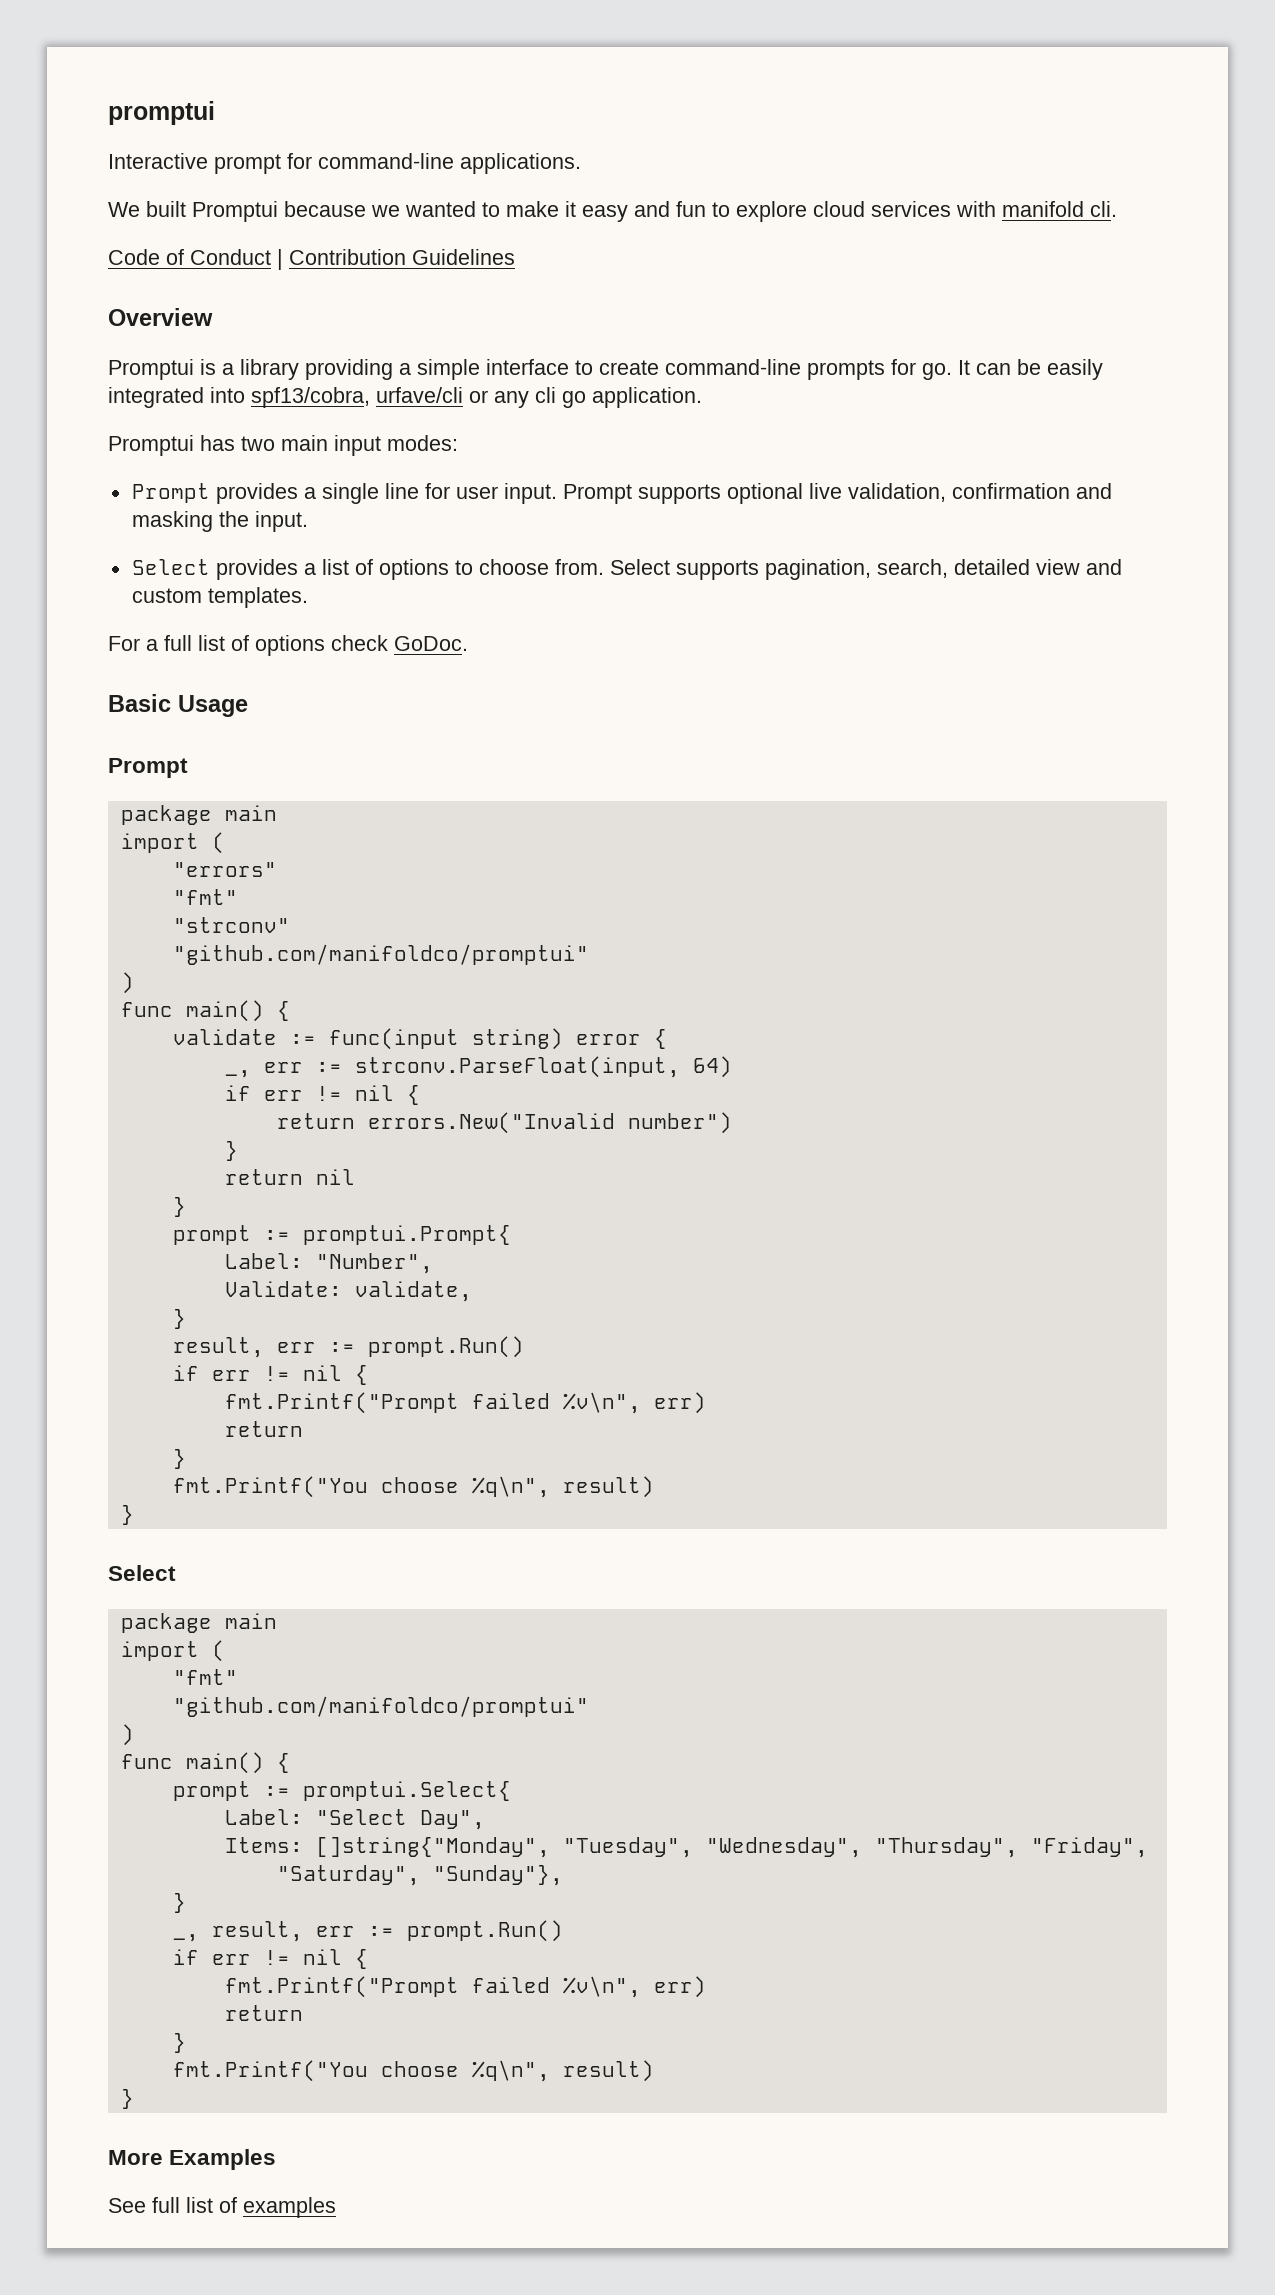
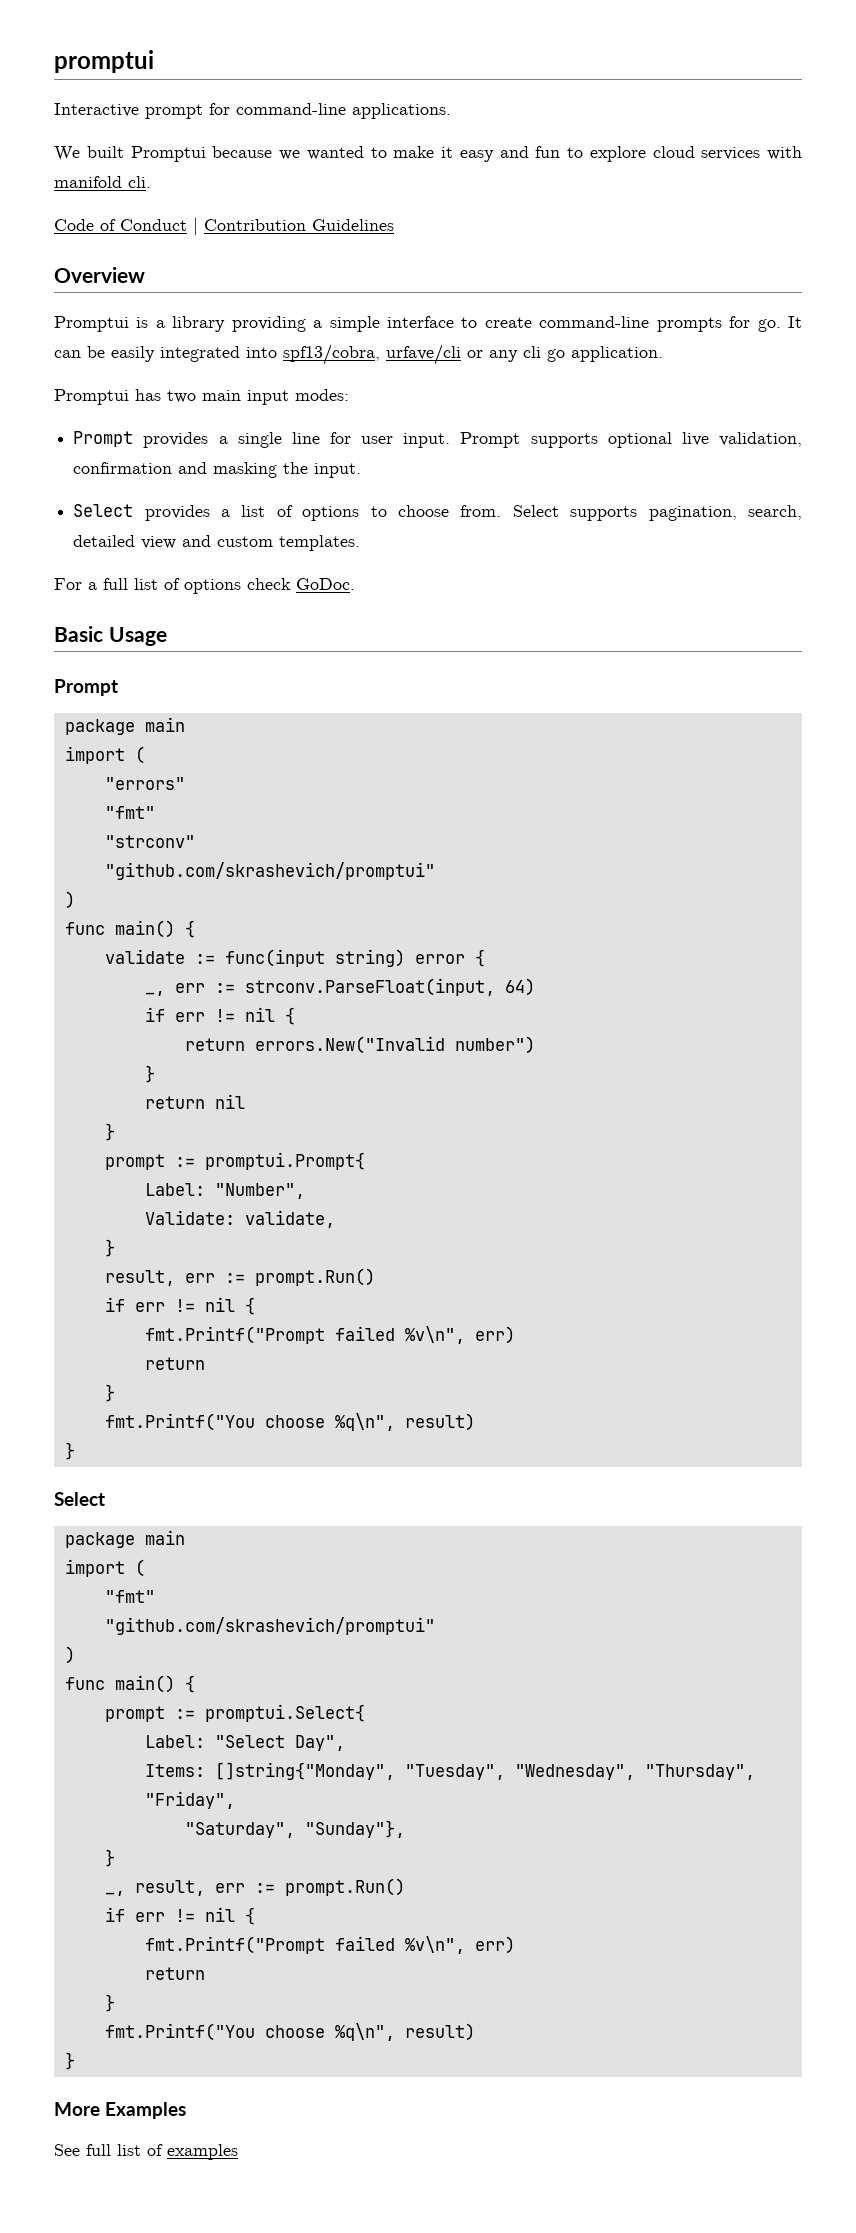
[172,944,589,965] "github.com/manifoldco/promptui" -> [104,862,435,880] "github.com/skrashevich/promptui"
[172,1696,589,1717] "github.com/manifoldco/promptui" -> [104,1617,435,1635] "github.com/skrashevich/promptui"

